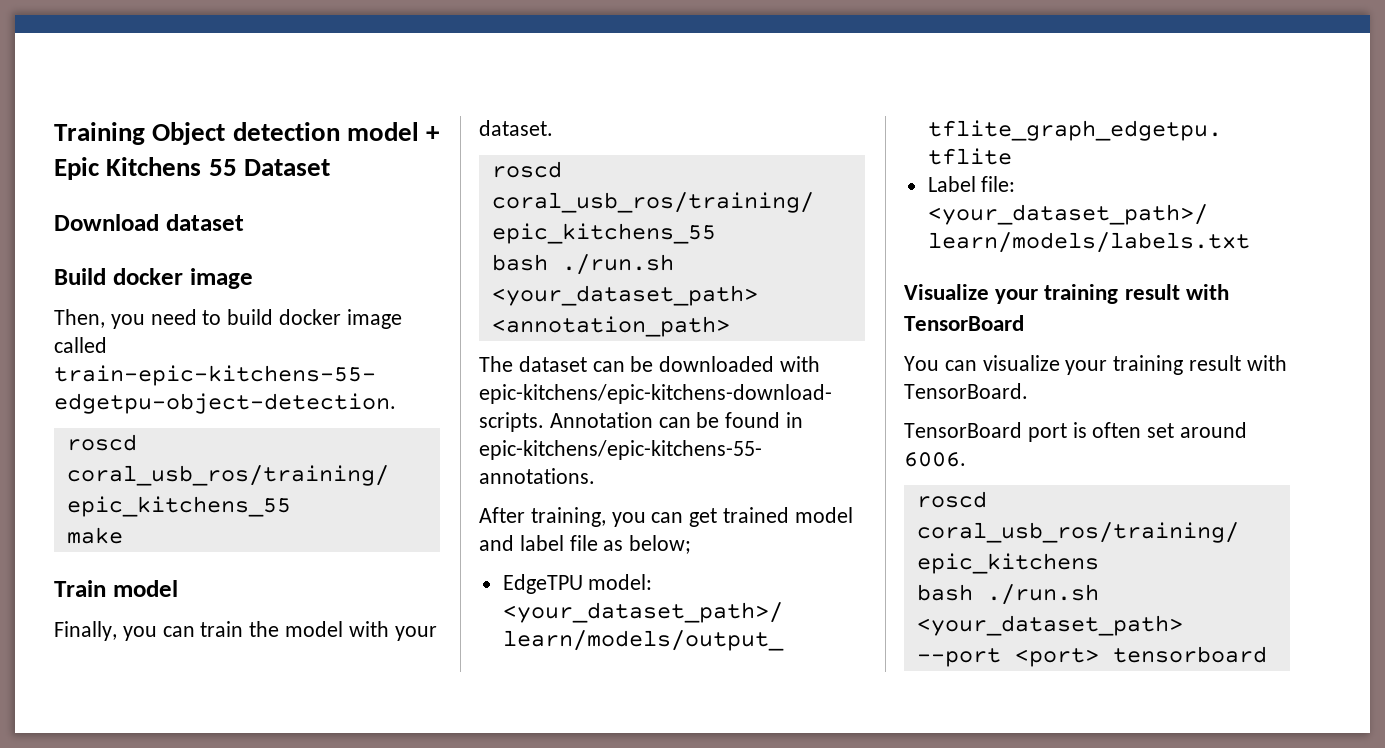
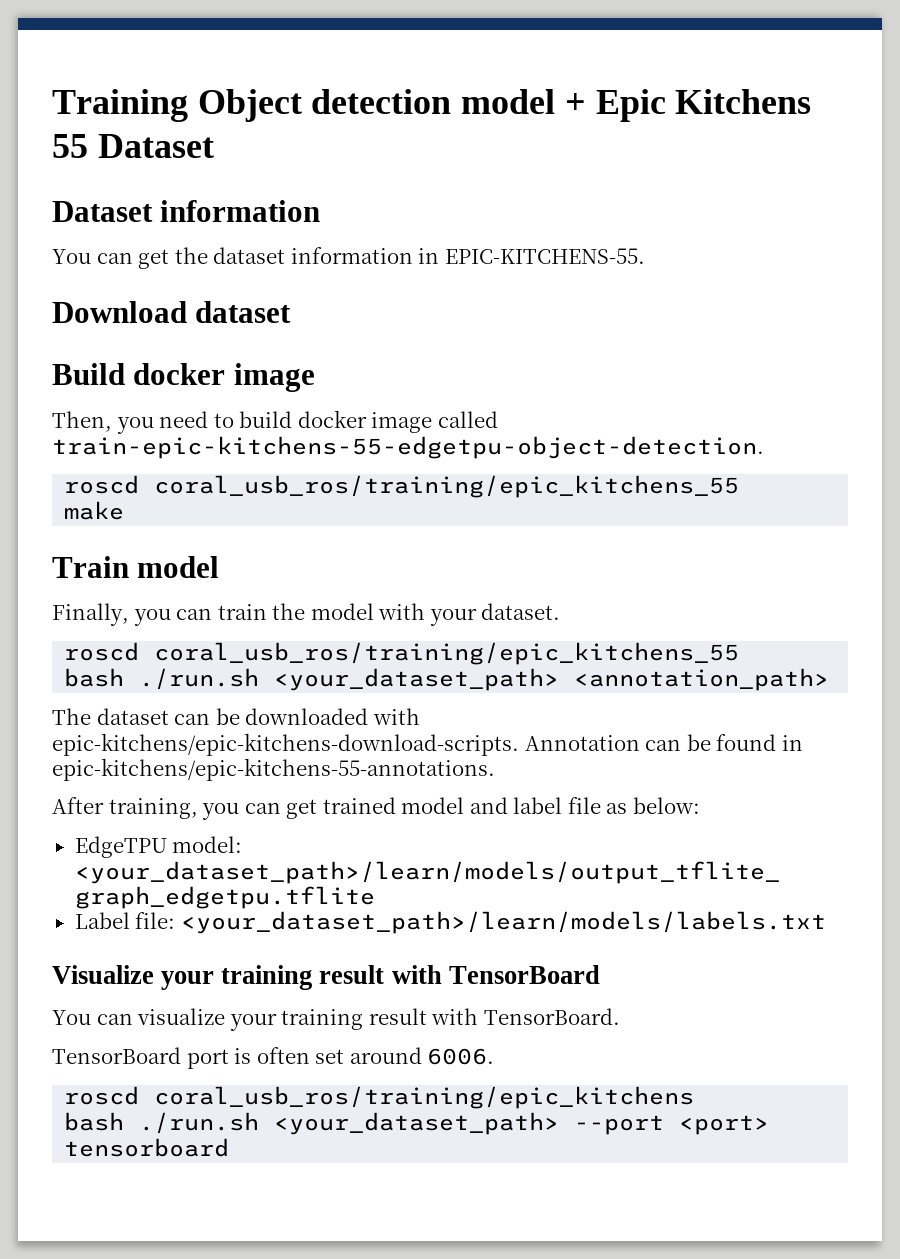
(330, 167) none -> [52,200,321,222] [52,247,645,269] // Dataset information // You can get the dataset information in EPIC-KITCHENS-55.
[629,535,692,554] below; -> [632,797,700,814] below:

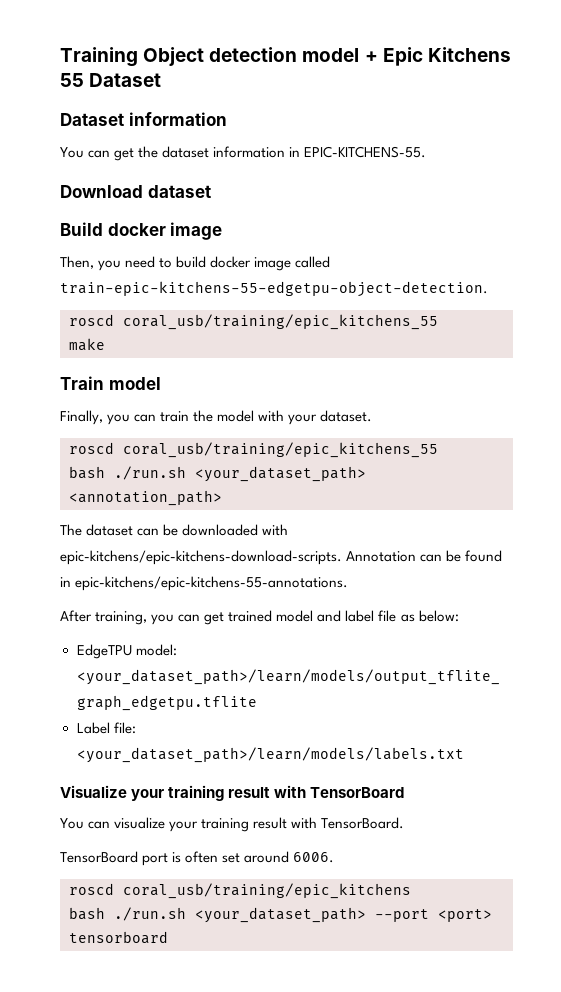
[154,475,740,498] coral_usb_ros/training/epic_kitchens_55 -> [123,314,438,330] coral_usb/training/epic_kitchens_55
[154,642,740,665] coral_usb_ros/training/epic_kitchens_55 -> [123,442,438,458] coral_usb/training/epic_kitchens_55
[154,1086,695,1109] coral_usb_ros/training/epic_kitchens -> [123,883,411,899] coral_usb/training/epic_kitchens

